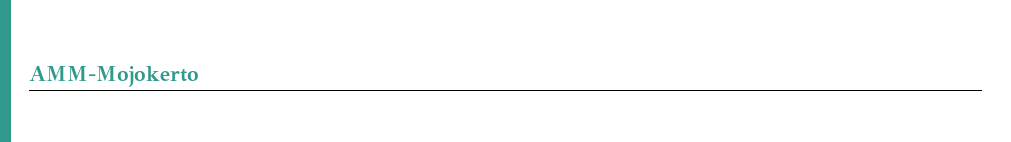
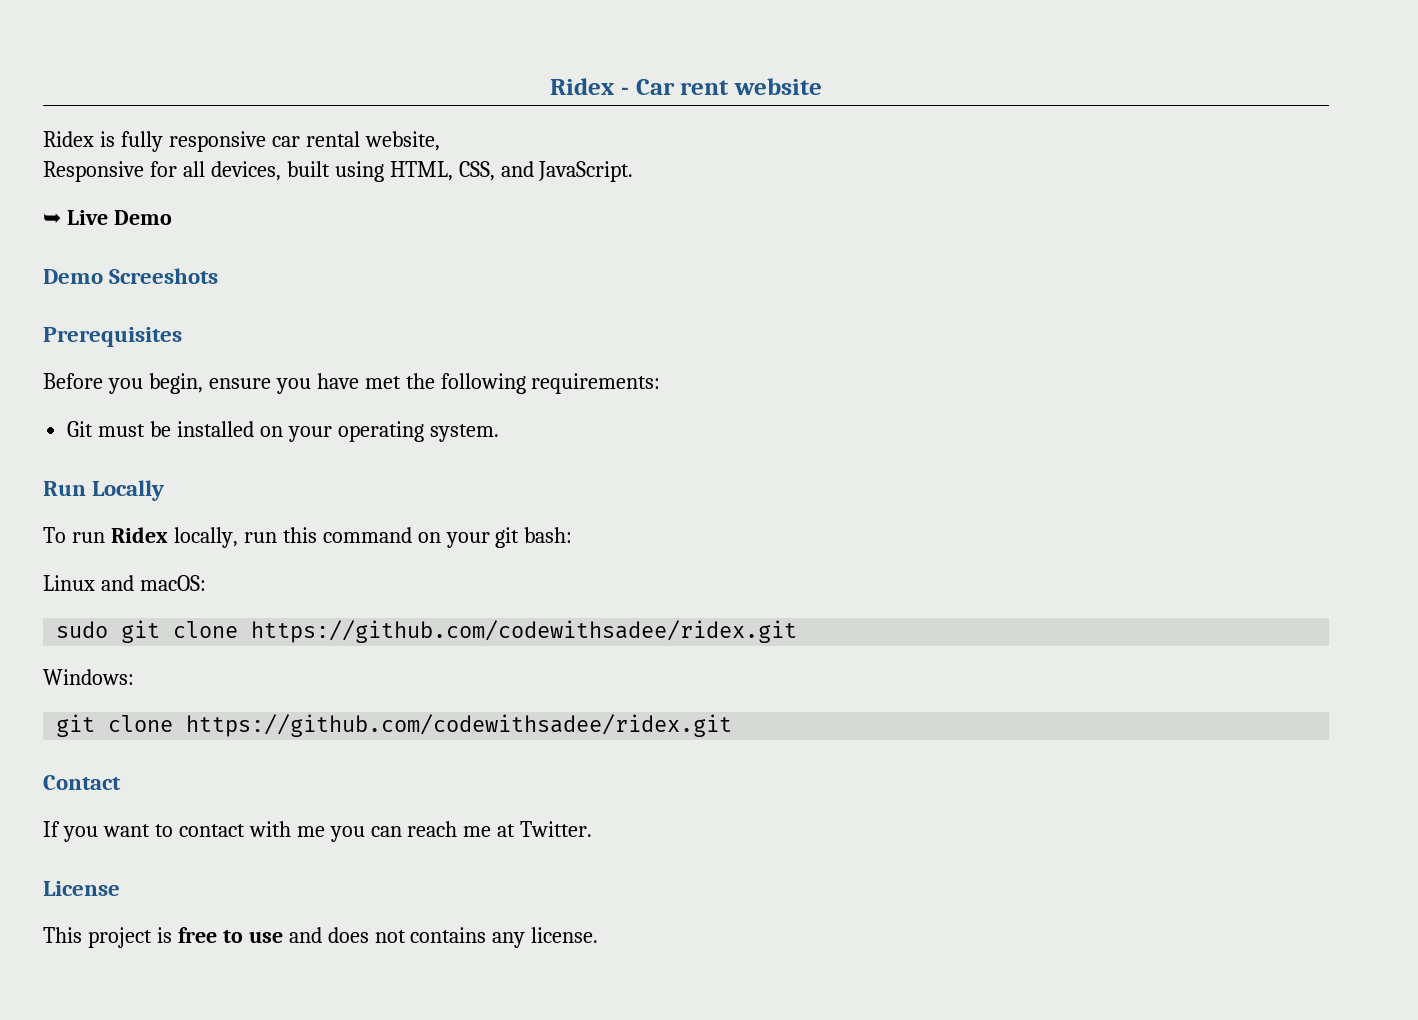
[29,66,199,87] AMM-Mojokerto -> [550,78,822,95] [43,131,440,152] [43,161,634,182] [43,210,172,225] [43,268,219,284] [43,327,182,347] [43,373,661,394] [67,421,499,442] [43,480,165,501] [43,527,573,548] [43,575,206,591] [56,620,798,643] [43,669,134,685] [56,714,733,737] [43,775,121,790] [43,821,593,842] [43,881,120,896] [43,927,599,948] Ridex - Car rent website // Ridex is fully responsive car rental website, // Responsive for all devices, built using HTML, CSS, and JavaScript. // ➥ Live Demo // Demo Screeshots // Prerequisites // Before you begin, ensure you have met the following requirements: // Git must be installed on your operating system. // Run Locally // To run Ridex locally, run this command on your git bash: // Linux and macOS: // sudo git clone https://github.com/codewithsadee/ridex.git // Windows: // git clone https://github.com/codewithsadee/ridex.git // Contact // If you want to contact with me you can reach me at Twitter. // License // This project is free to use and does not contains any license.

